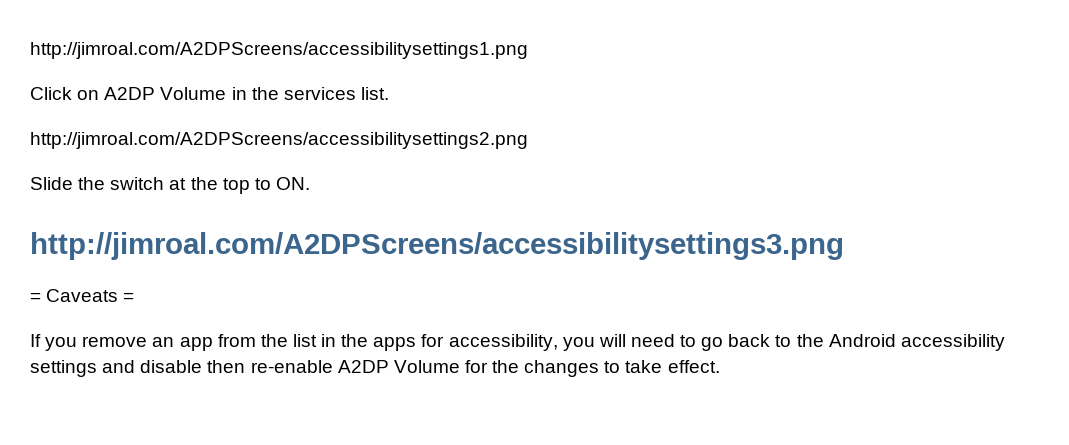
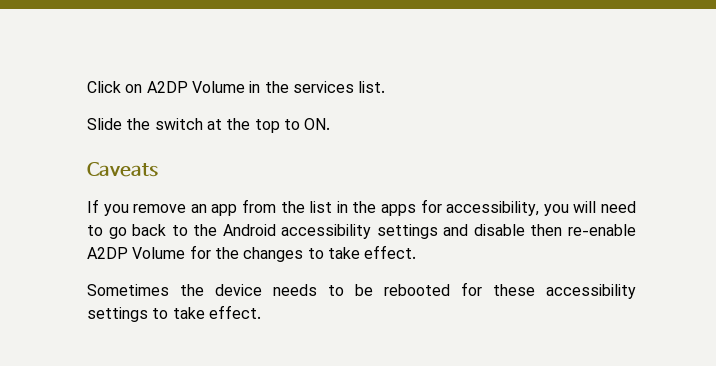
[30,42,528,59] http://jimroal.com/A2DPScreens/accessibilitysettings1.png // -> (87, 87) none
[30,132,528,149] // http://jimroal.com/A2DPScreens/accessibilitysettings2.png -> (386, 87) none
[30,232,844,260] [30,292,41,302] http://jimroal.com/A2DPScreens/accessibilitysettings3.png // = -> (331, 124) none
[123,292,135,302] = -> (158, 169) none
(720, 366) none -> [87,282,636,299] [87,305,261,322] // Sometimes the device needs to be rebooted for these accessibility settings to take effect.

